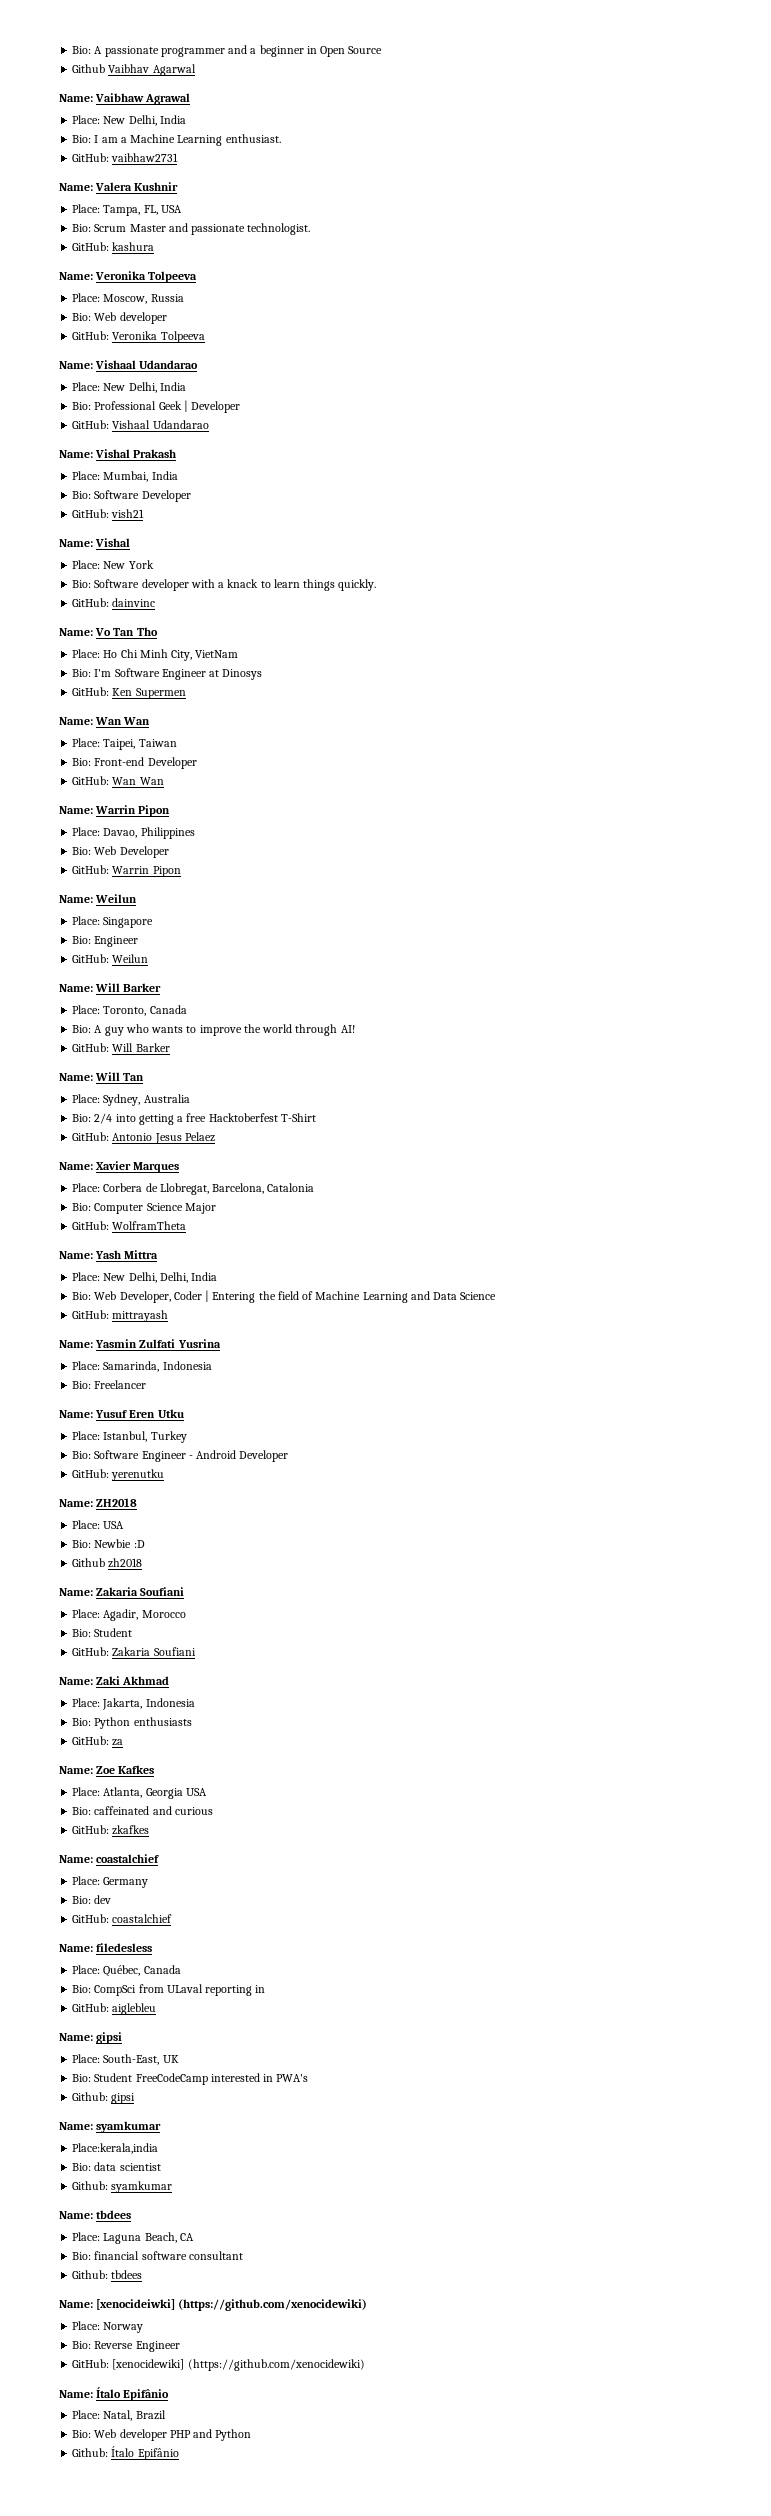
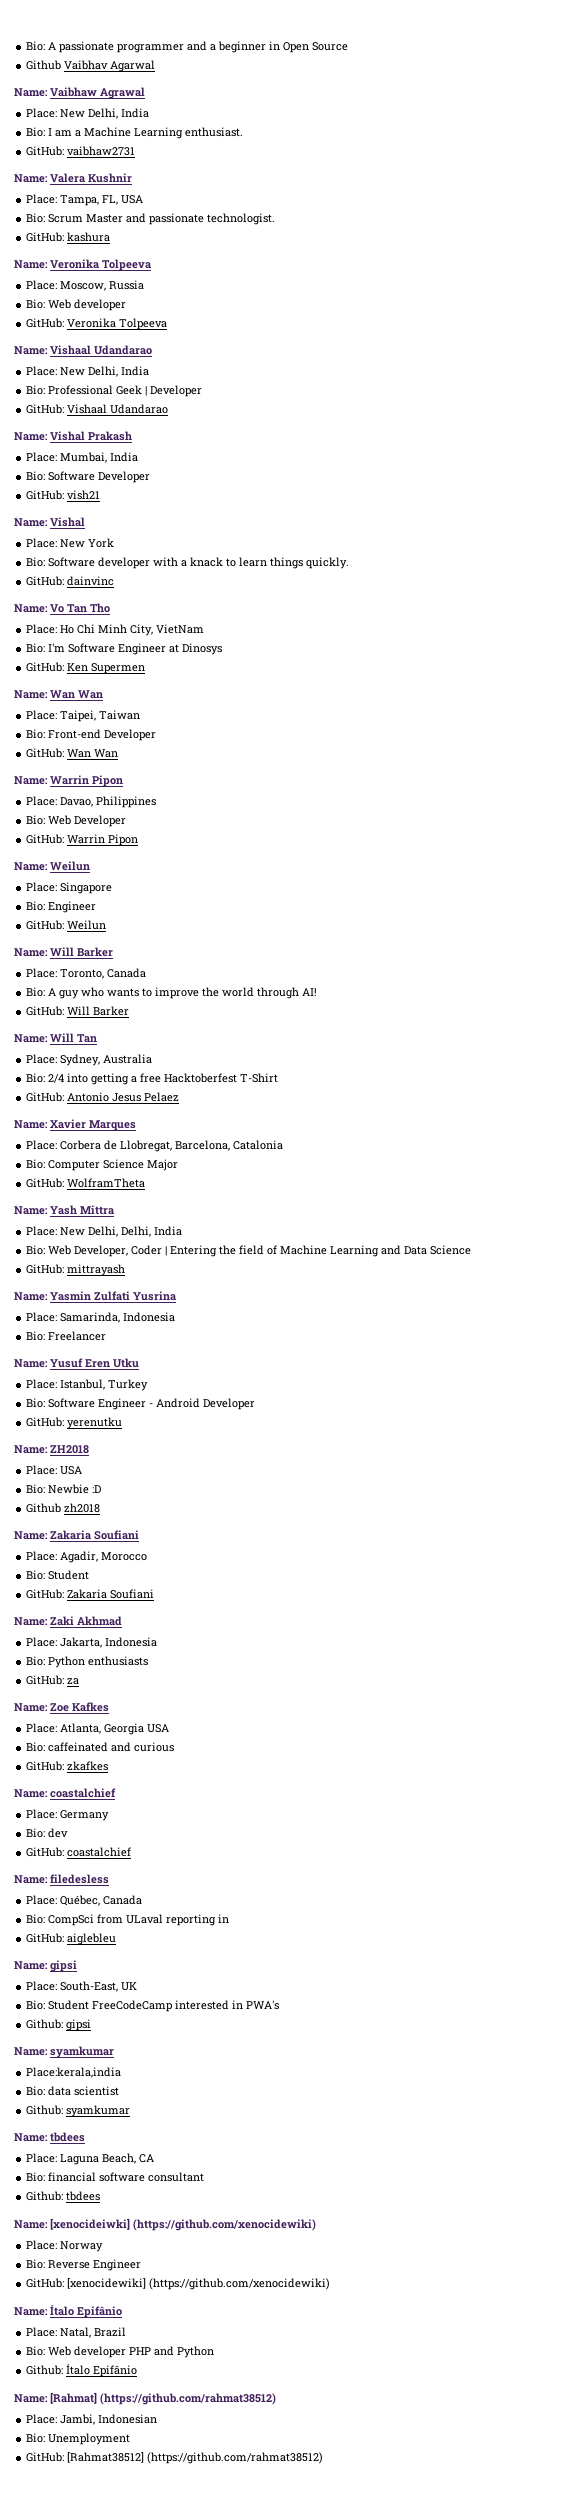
(179, 2454) none -> [14,2392,276,2405] [26,2414,158,2425] [26,2433,131,2445] [26,2452,324,2464] // Name: [Rahmat] (https://github.com/rahmat38512) // Place: Jambi, Indonesian // Bio: Unemployment // GitHub: [Rahmat38512] (https://github.com/rahmat38512)

